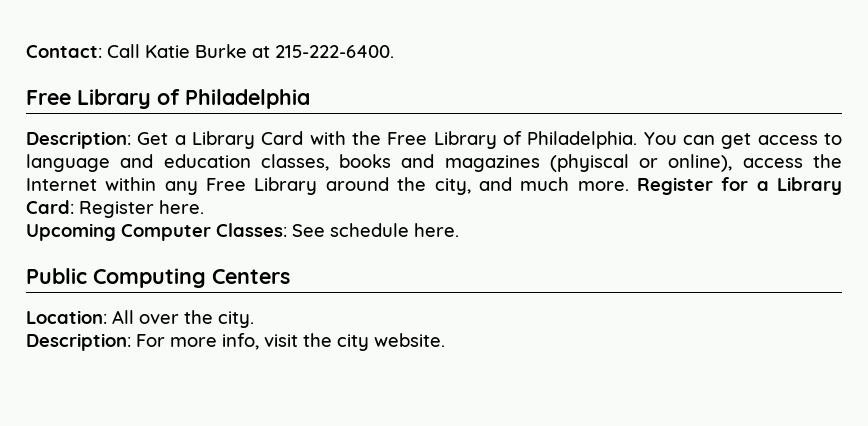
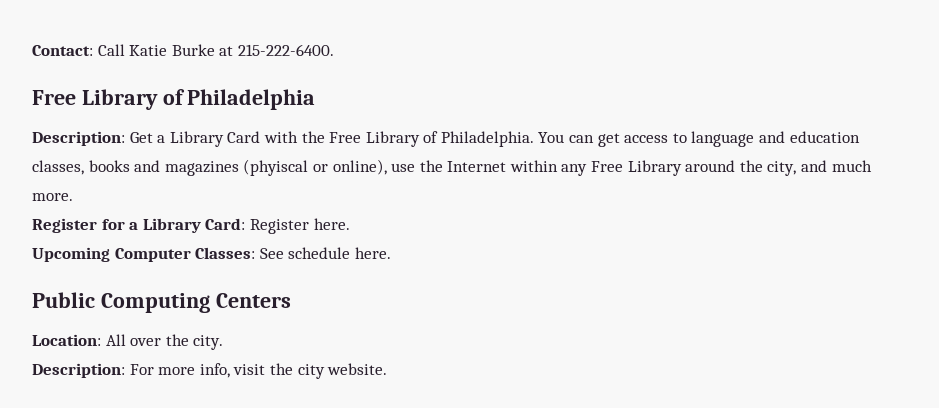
[742,158,803,168] access -> [391,163,416,172] use
(629, 186) none -> (73, 197) //

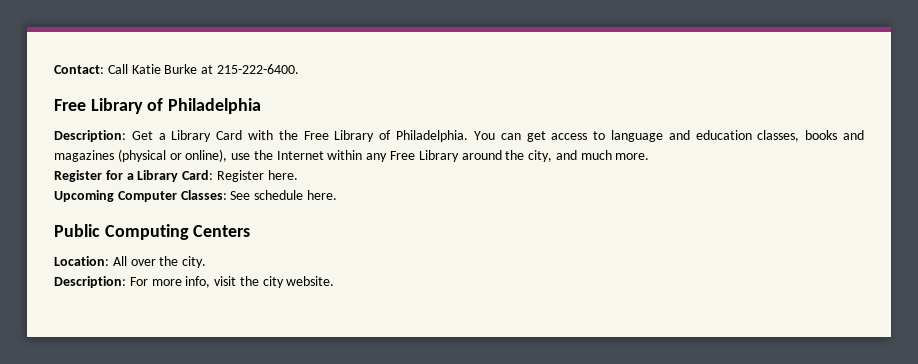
[243,159,309,176] (phyiscal -> [117,149,166,162] (physical

